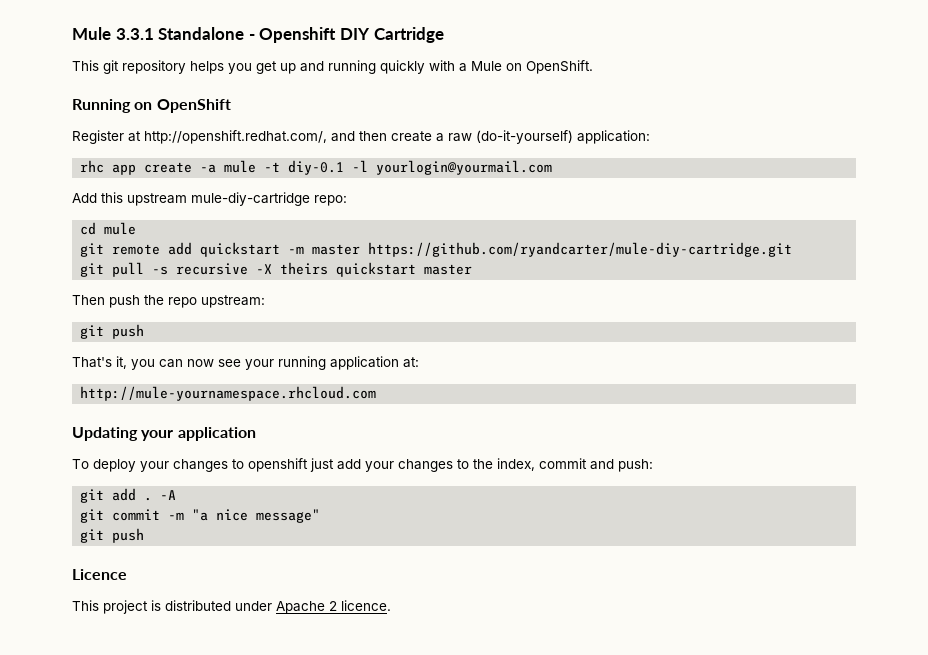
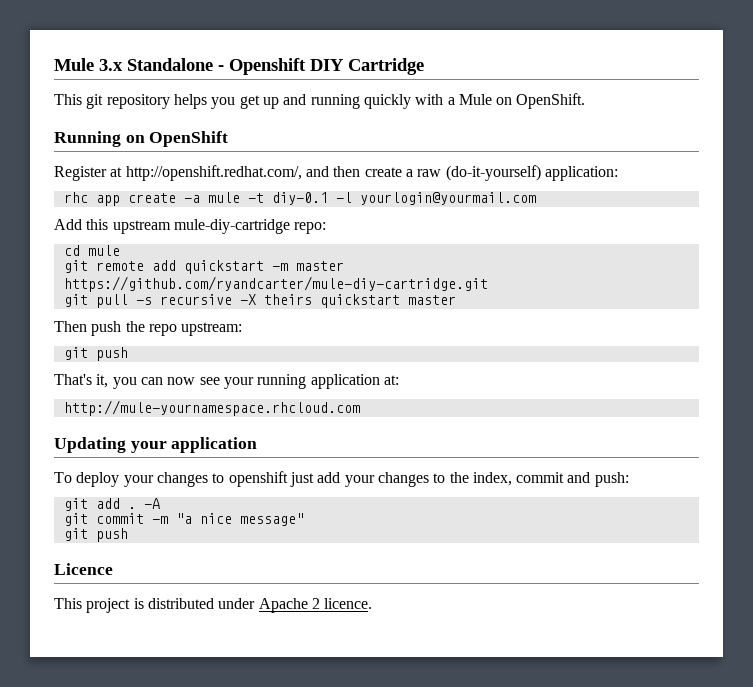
[72,27,154,40] Mule 3.3.1 -> [54,58,123,71] Mule 3.x

